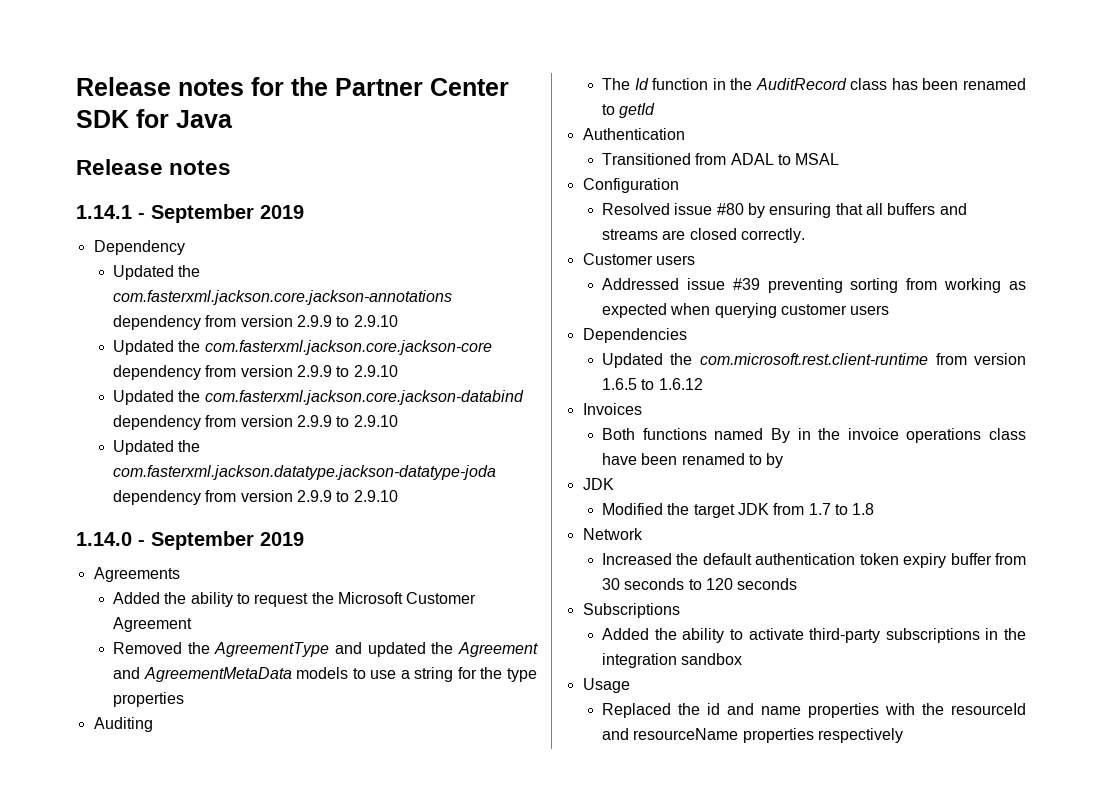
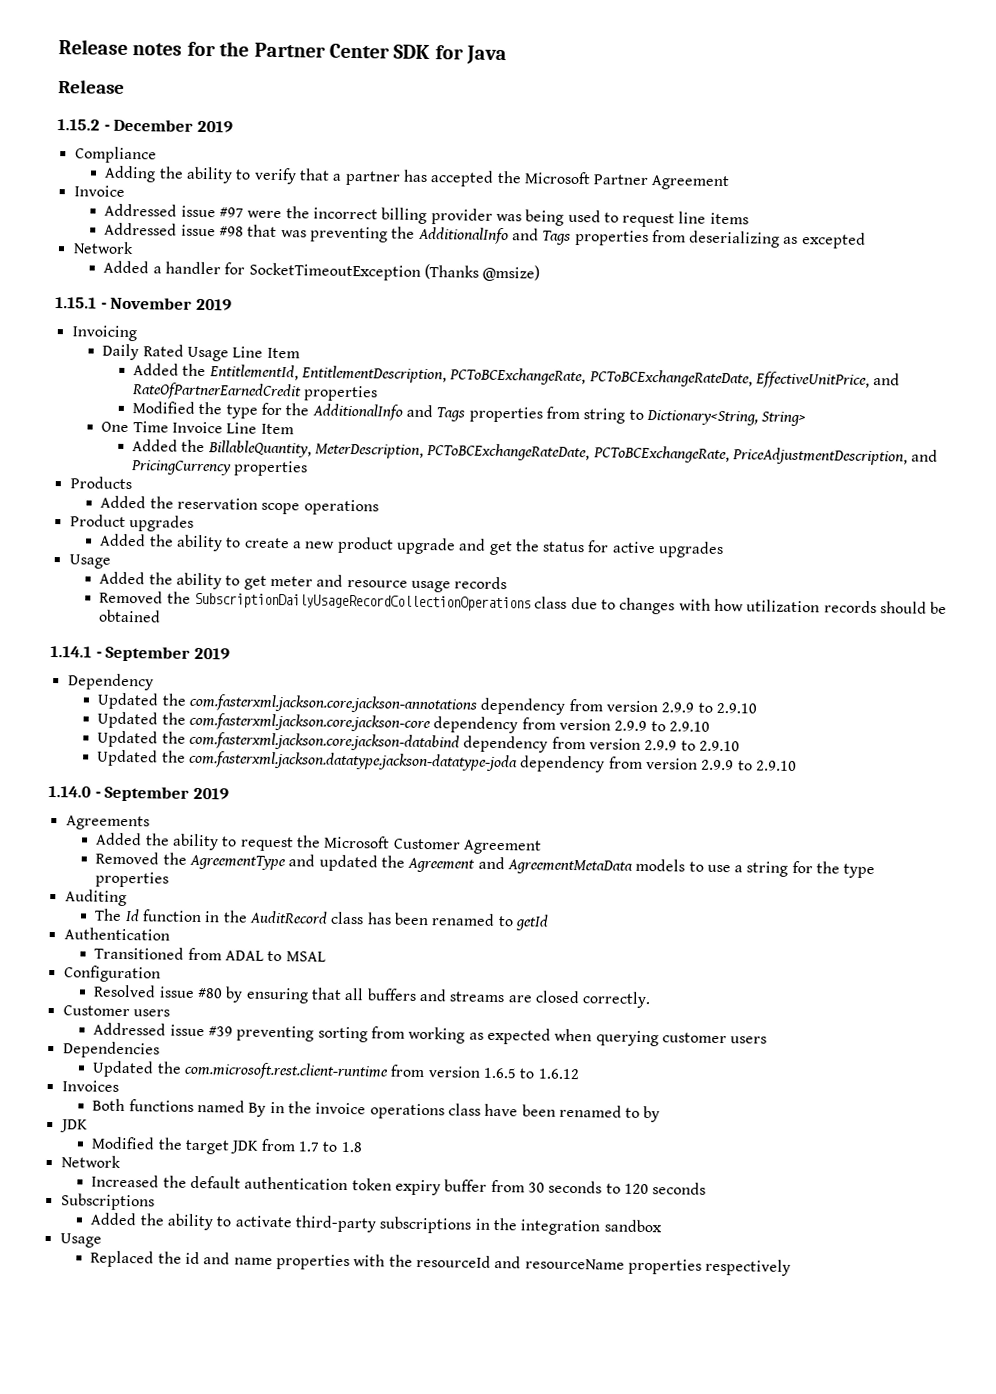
[169,160,232,175] notes -> [57,118,233,133] [74,146,157,164] [104,165,731,191] [73,185,125,197] [104,203,749,228] [104,222,866,249] [72,241,134,255] [103,260,541,282] [55,296,232,311] [71,325,137,342] [102,343,300,362] [133,363,901,389] [131,382,379,402] [132,401,807,427] [101,421,294,435] [132,439,939,466] [130,460,309,477] [69,476,132,490] [100,495,379,516] [69,514,194,532] [99,533,725,559] [68,554,111,569] [99,571,508,593] [99,590,948,615] [98,609,162,623] // 1.15.2 - December 2019 // Compliance // Adding the ability to verify that a partner has accepted the Microsoft Partner Agreement // Invoice // Addressed issue #97 were the incorrect billing provider was being used to request line items // Addressed issue #98 that was preventing the AdditionalInfo and Tags properties from deserializing as excepted // Network // Added a handler for SocketTimeoutException (Thanks @msize) // 1.15.1 - November 2019 // Invoicing // Daily Rated Usage Line Item // Added the EntitlementId, EntitlementDescription, PCToBCExchangeRate, PCToBCExchangeRateDate, EffectiveUnitPrice, and RateOfPartnerEarnedCredit properties // Modified the type for the AdditionalInfo and Tags properties from string to Dictionary<String, String> // One Time Invoice Line Item // Added the BillableQuantity, MeterDescription, PCToBCExchangeRateDate, PCToBCExchangeRate, PriceAdjustmentDescription, and PricingCurrency properties // Products // Added the reservation scope operations // Product upgrades // Added the ability to create a new product upgrade and get the status for active upgrades // Usage // Added the ability to get meter and resource usage records // Removed the SubscriptionDailyUsageRecordCollectionOperations class due to changes with how utilization records should be obtained

